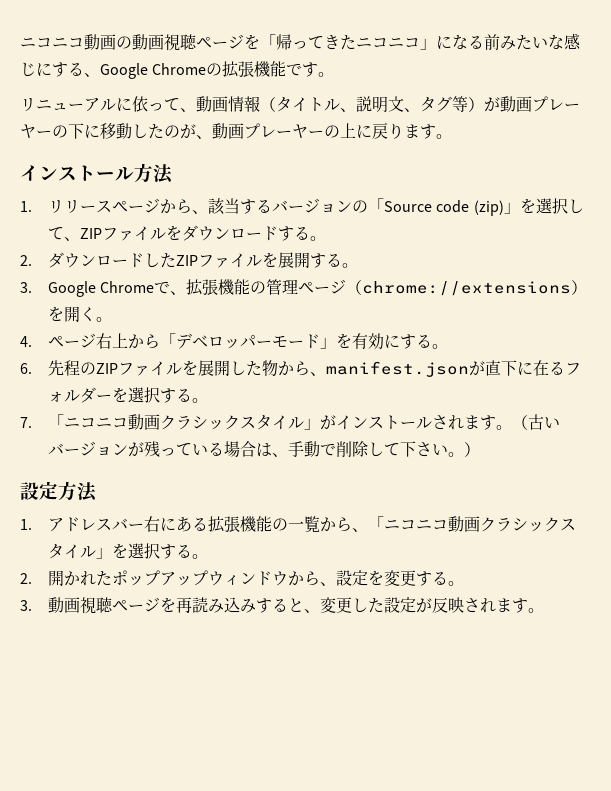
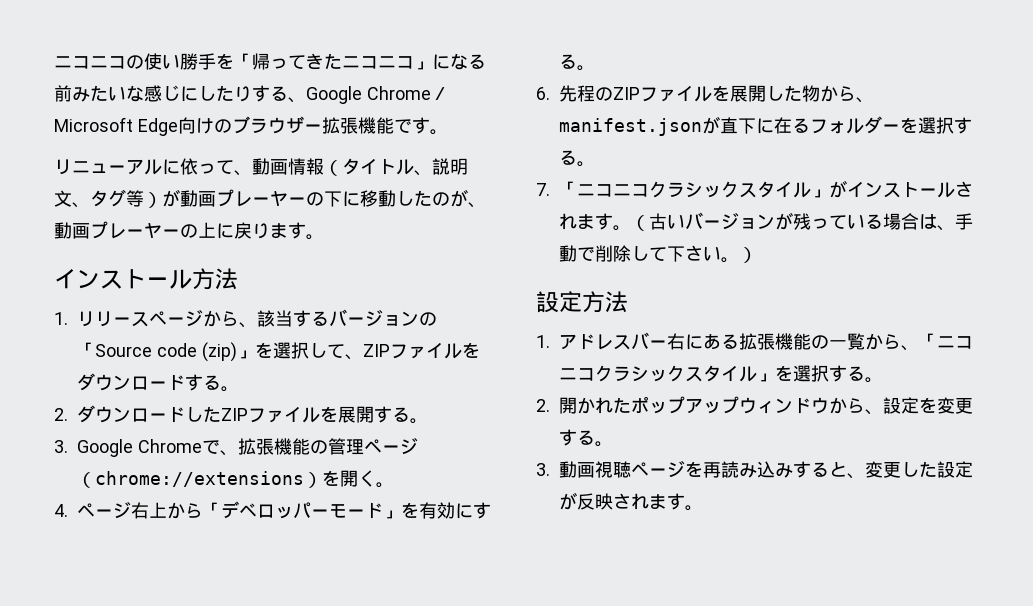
[20,34,244,51] ニコニコ動画の動画視聴ページ -> [54,53,216,70] ニコニコの使い勝手
(52, 69) none -> [198,85,252,102] したり
[206,63,223,76] の -> [430,87,449,100] [54,116,322,136] ／Microsoft Edge向けのブラウザー
[127,414,160,430] 動画 -> (649, 190) none
[447,516,480,532] 動画 -> (595, 374) none

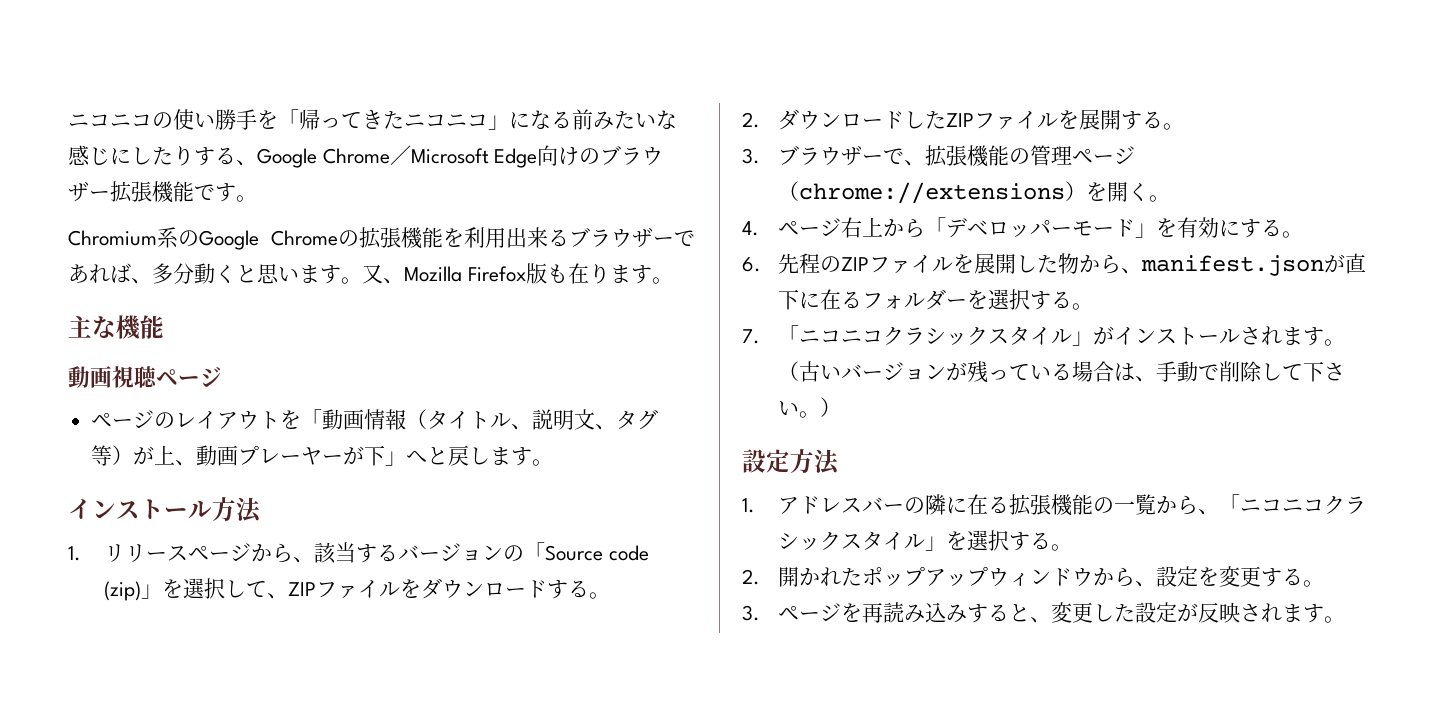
[54,158,252,176] リニューアルに依って、 -> [68,227,695,250] [68,263,673,284] [68,315,164,340] [68,366,222,388] [91,409,323,430] Chromium系のGoogle Chromeの拡張機能を利用出来るブラウザーであれば、多分動くと思います。又、Mozilla Firefox版も在ります。 // 主な機能 // 動画視聴ページ // ページのレイアウトを「
[180,189,468,207] 動画プレーヤーの下に移動したのが -> [154,445,176,465] 上
[180,222,270,239] の上に戻り -> [343,445,491,466] が下」へと戻し
[77,439,202,457] Google Chrome -> [778,145,884,166] ブラウザー
[667,333,721,350] 右にあ -> [904,494,989,515] の隣に在
[559,461,631,478] 動画視聴 -> (760, 613) none

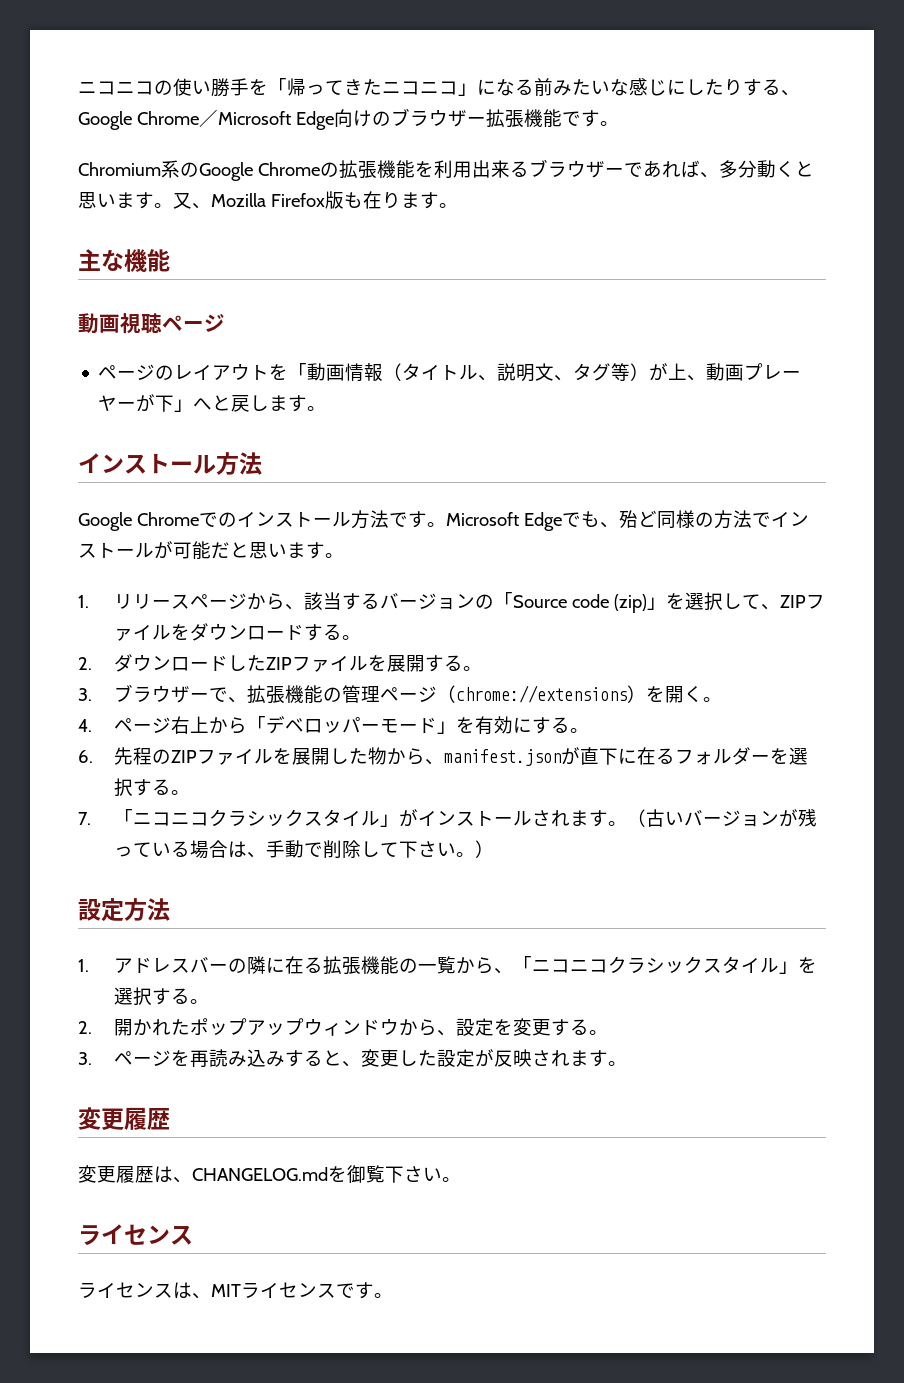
(262, 510) none -> [78,510,809,531] [78,541,344,560] // Google Chromeでのインストール方法です。Microsoft Edgeでも、殆ど同様の方法でインストールが可能だと思います。
(1346, 619) none -> [78,1107,170,1130] [78,1165,461,1183] [78,1224,193,1246] [78,1282,393,1299] // 変更履歴 // 変更履歴は、CHANGELOG.mdを御覧下さい。 // ライセンス // ライセンスは、MITライセンスです。

